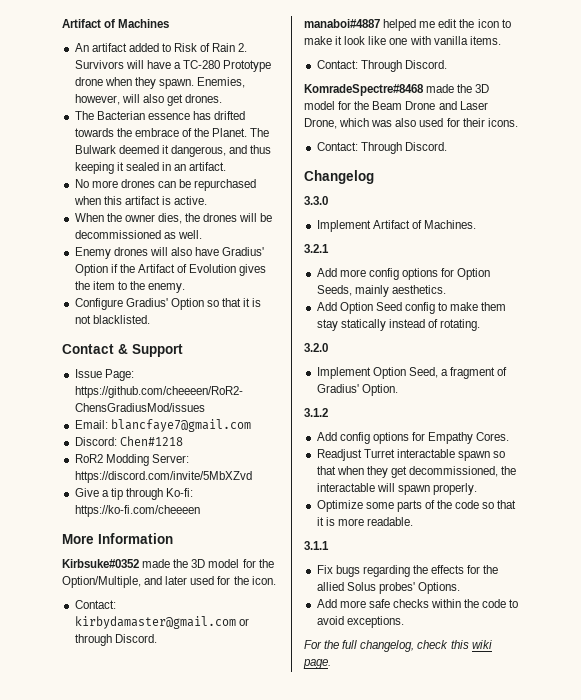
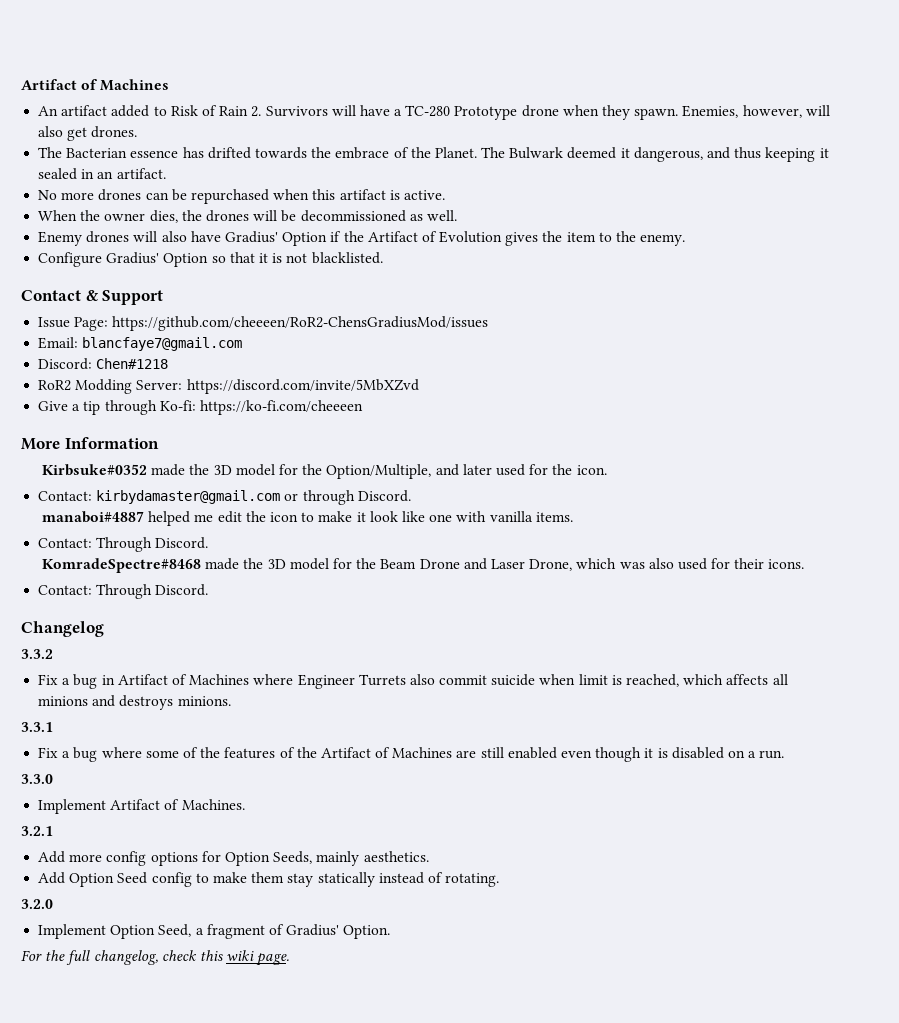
(374, 177) none -> [21,649,53,659] [38,674,788,689] [38,695,231,710] [21,722,53,732] [38,747,785,762] // 3.3.2 // Fix a bug in Artifact of Machines where Engineer Turrets also commit suicide when limit is reached, which affects all minions and destroys minions. // 3.3.1 // Fix a bug where some of the features of the Artifact of Machines are still enabled even though it is disabled on a run.
[304,408,328,417] [316,432,510,444] [316,449,506,461] [316,466,517,478] [316,483,477,495] [316,500,517,512] [316,517,413,526] [304,541,329,550] [316,565,499,577] [316,582,460,594] [316,599,519,608] [316,616,404,628] // 3.1.2 // Add config options for Empathy Cores. // Readjust Turret interactable spawn so that when they get decommissioned, the interactable will spawn properly. // Optimize some parts of the code so that it is more readable. // 3.1.1 // Fix bugs regarding the effects for the allied Solus probes' Options. // Add more safe checks within the code to avoid exceptions. -> (391, 932) none

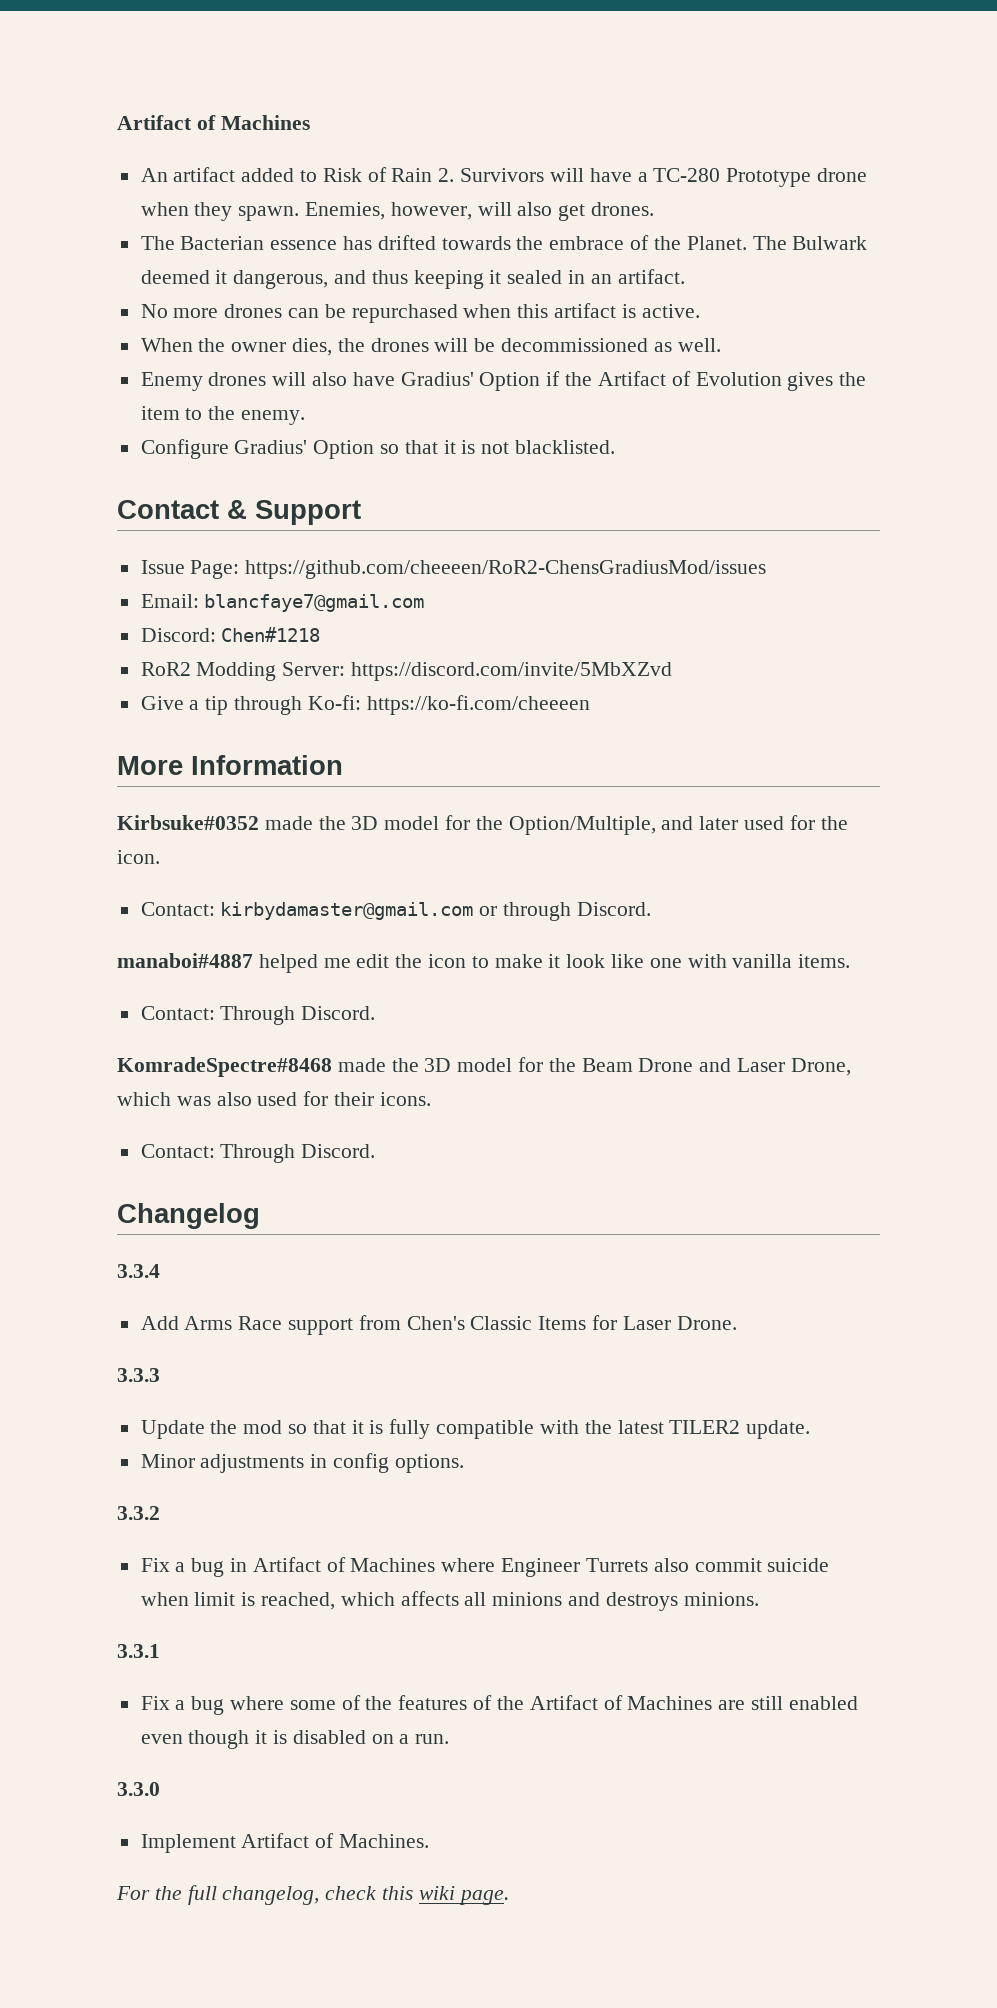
(104, 629) none -> [117,1264,160,1278] [140,1315,737,1335] [117,1368,160,1382] [140,1419,811,1439] [140,1453,464,1473] // 3.3.4 // Add Arms Race support from Chen's Classic Items for Laser Drone. // 3.3.3 // Update the mod so that it is fully compatible with the latest TILER2 update. // Minor adjustments in config options.
[21,826,53,836] [38,851,429,866] [38,872,500,887] [21,899,53,909] [38,924,391,939] // 3.2.1 // Add more config options for Option Seeds, mainly aesthetics. // Add Option Seed config to make them stay statically instead of rotating. // 3.2.0 // Implement Option Seed, a fragment of Gradius' Option. -> (430, 1841) none

